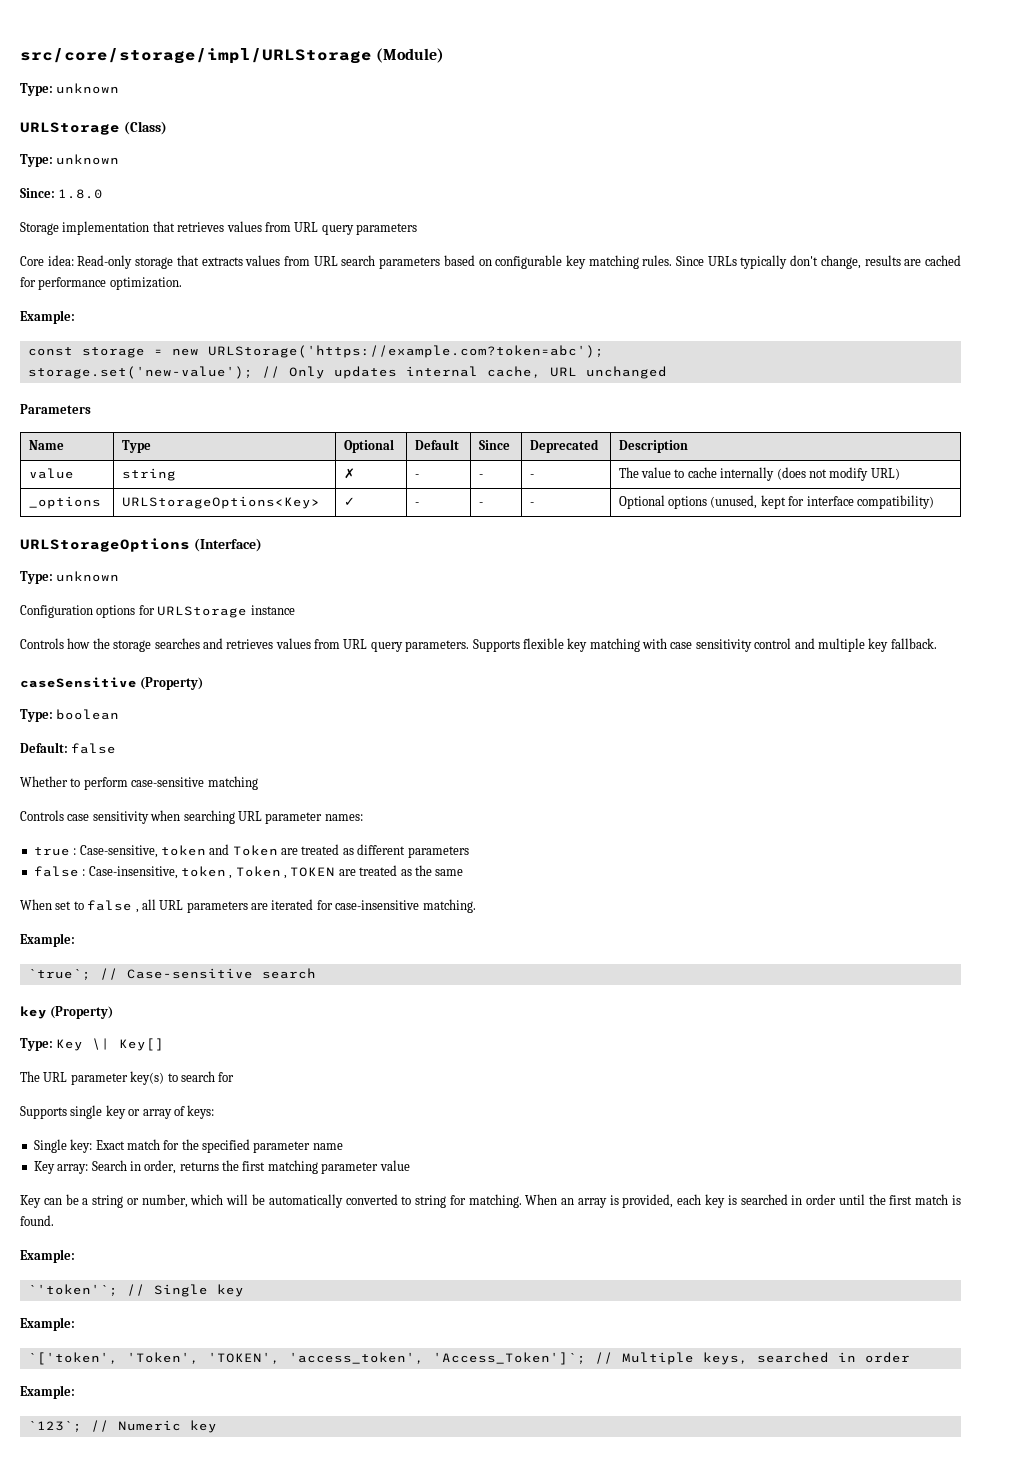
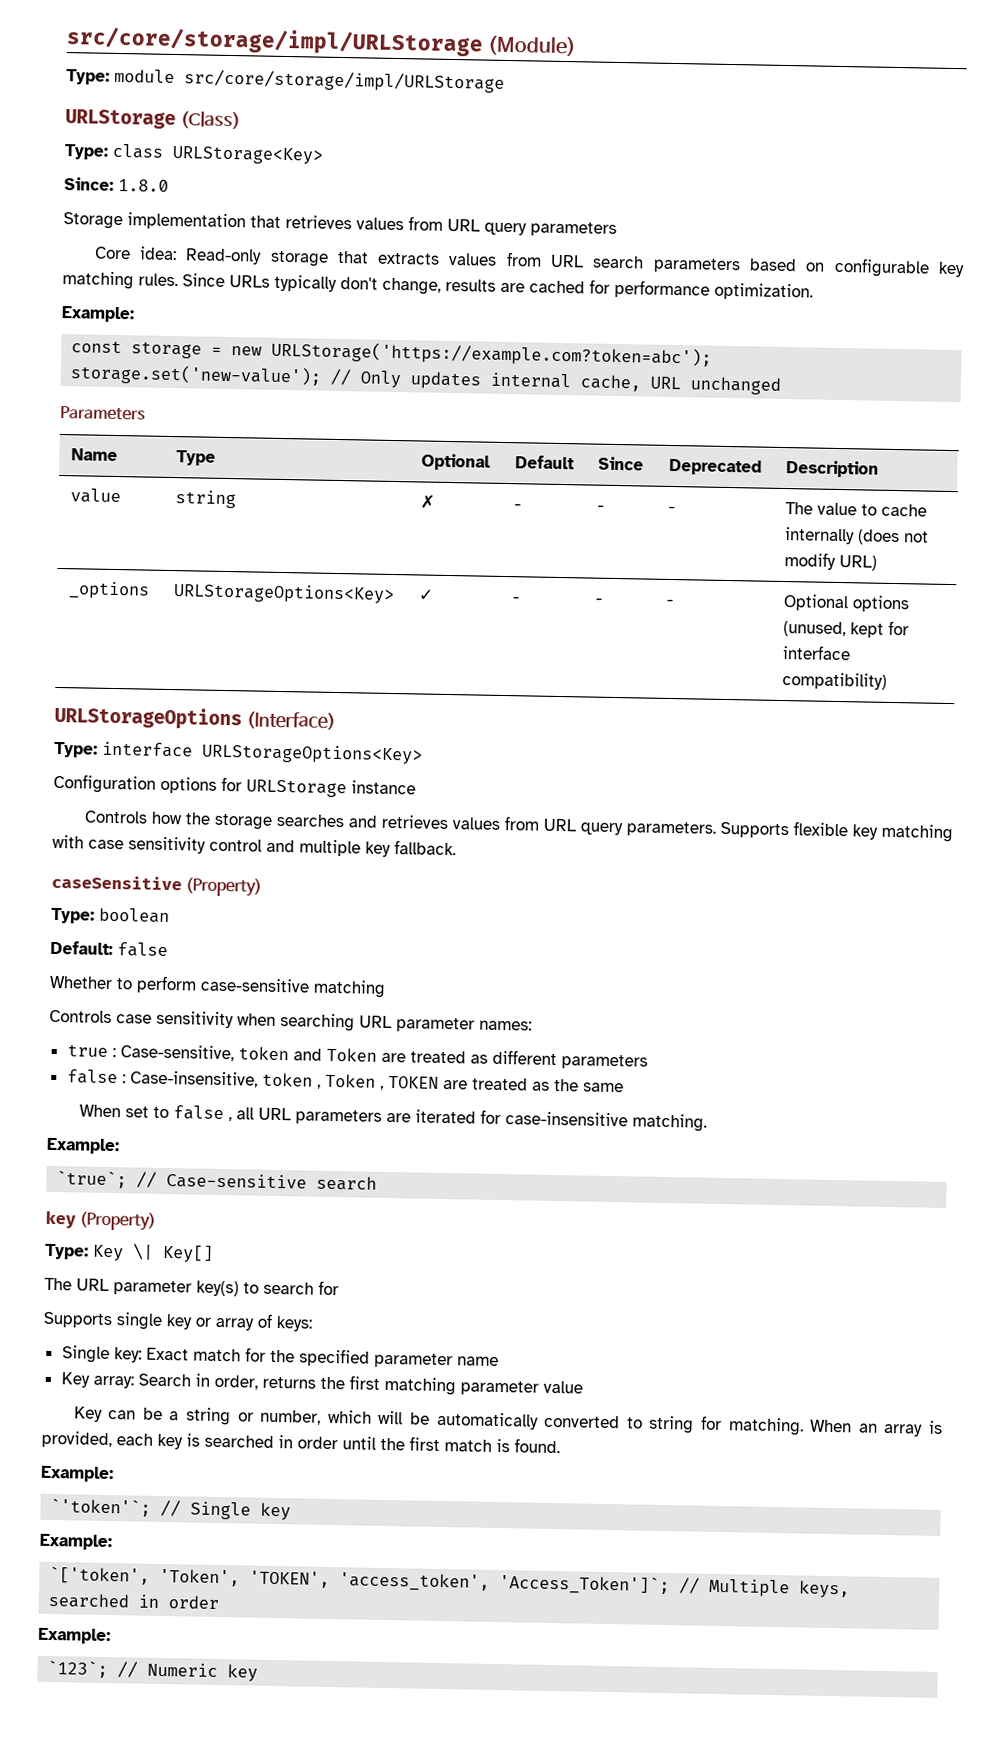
[56,83,120,94] unknown -> [114,68,505,93] module src/core/storage/impl/URLStorage
[56,154,120,165] unknown -> [112,143,324,165] class URLStorage<Key>
[56,571,120,582] unknown -> [102,741,423,765] interface URLStorageOptions<Key>

